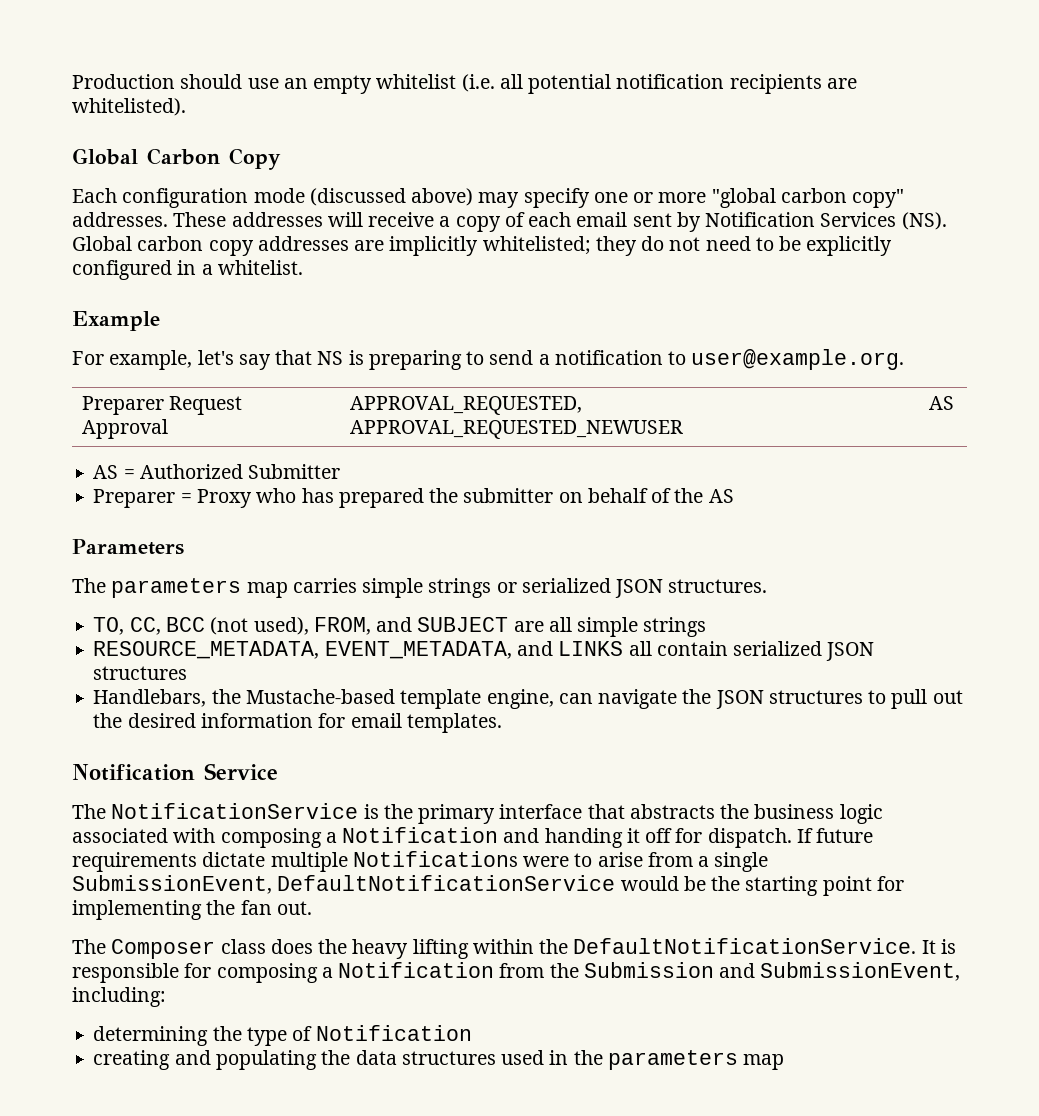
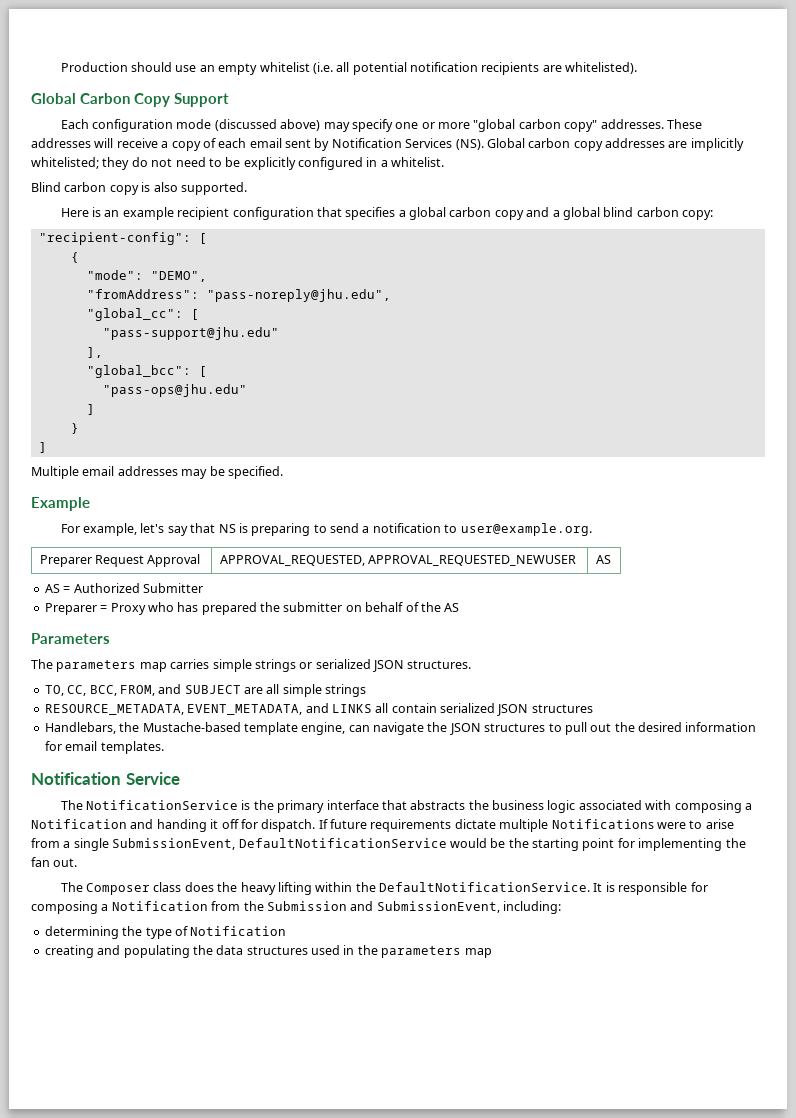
(281, 159) none -> [174,93,229,107] Support
(303, 267) none -> [31,182,247,195] [60,207,714,220] [38,232,207,245] [70,252,79,263] [86,270,207,282] [86,289,391,302] [86,308,199,321] [102,327,279,340] [86,347,103,358] [86,365,207,378] [102,384,247,397] [86,404,95,415] [70,423,79,434] [38,442,47,453] [31,466,283,479] // Blind carbon copy is also supported. // Here is an example recipient configuration that specifies a global carbon copy and a global blind carbon copy: // "recipient-config": [ // { // "mode": "DEMO", // "fromAddress": "pass-noreply@jhu.edu", // "global_cc": [ // "pass-support@jhu.edu" // ], // "global_bcc": [ // "pass-ops@jhu.edu" // ] // } // ] // Multiple email addresses may be specified.
[165,617,309,635] BCC (not used), -> [89,685,117,696] BCC,

